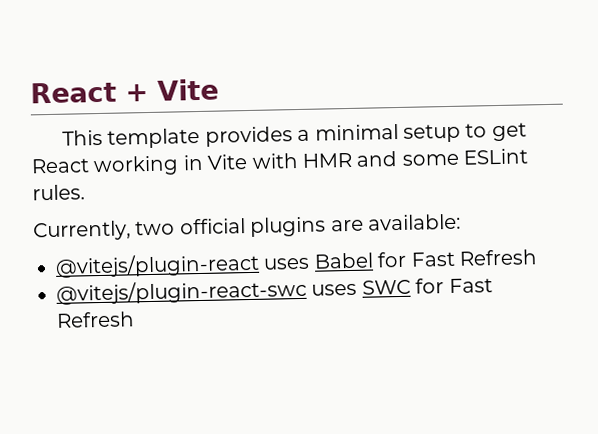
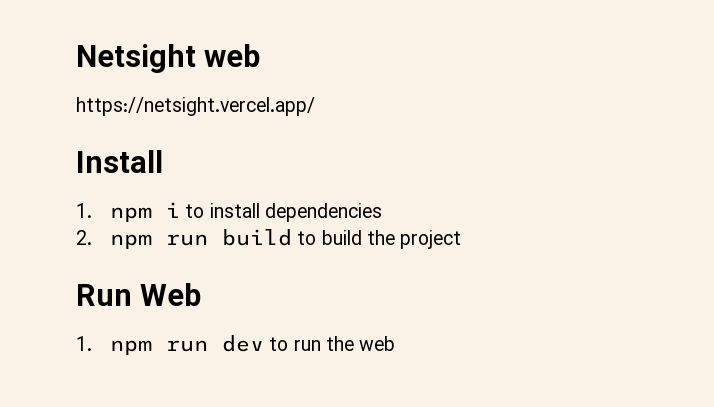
[30,78,219,104] [61,122,527,149] [31,148,529,177] [32,184,85,201] [33,213,461,242] [55,249,537,278] [56,278,493,305] [56,311,135,328] React + Vite // This template provides a minimal setup to get React working in Vite with HMR and some ESLint rules. // Currently, two official plugins are available: // @vitejs/plugin-react uses Babel for Fast Refresh // @vitejs/plugin-react-swc uses SWC for Fast Refresh -> [76,44,261,73] [76,97,315,116] [76,150,163,173] [76,202,382,222] [76,229,462,249] [76,283,202,306] [76,335,396,355] Netsight web // https://netsight.vercel.app/ // Install // 1. npm i to install dependencies // 2. npm run build to build the project // Run Web // 1. npm run dev to run the web

